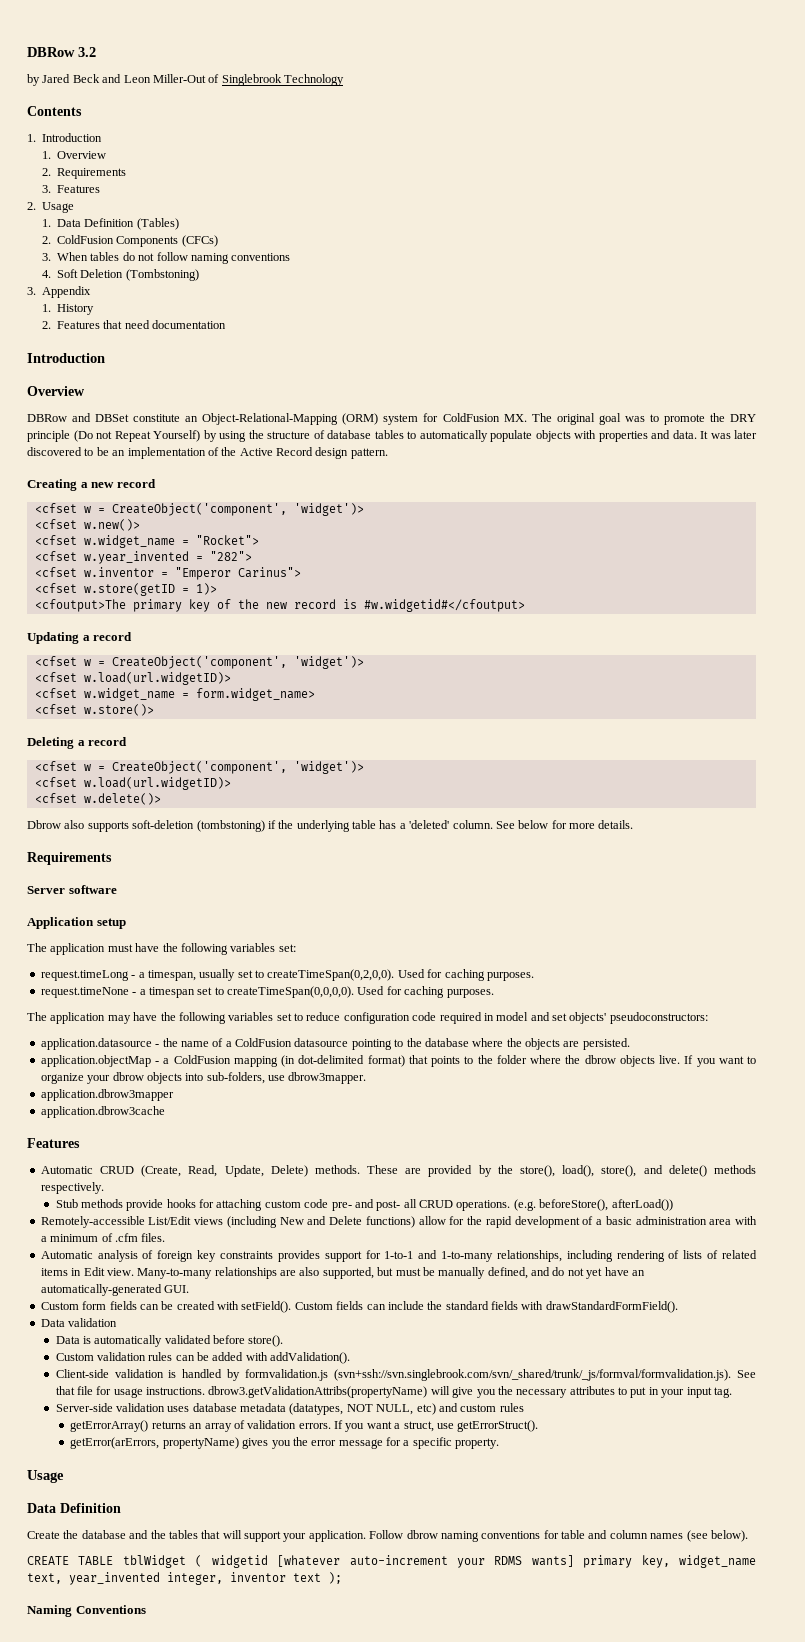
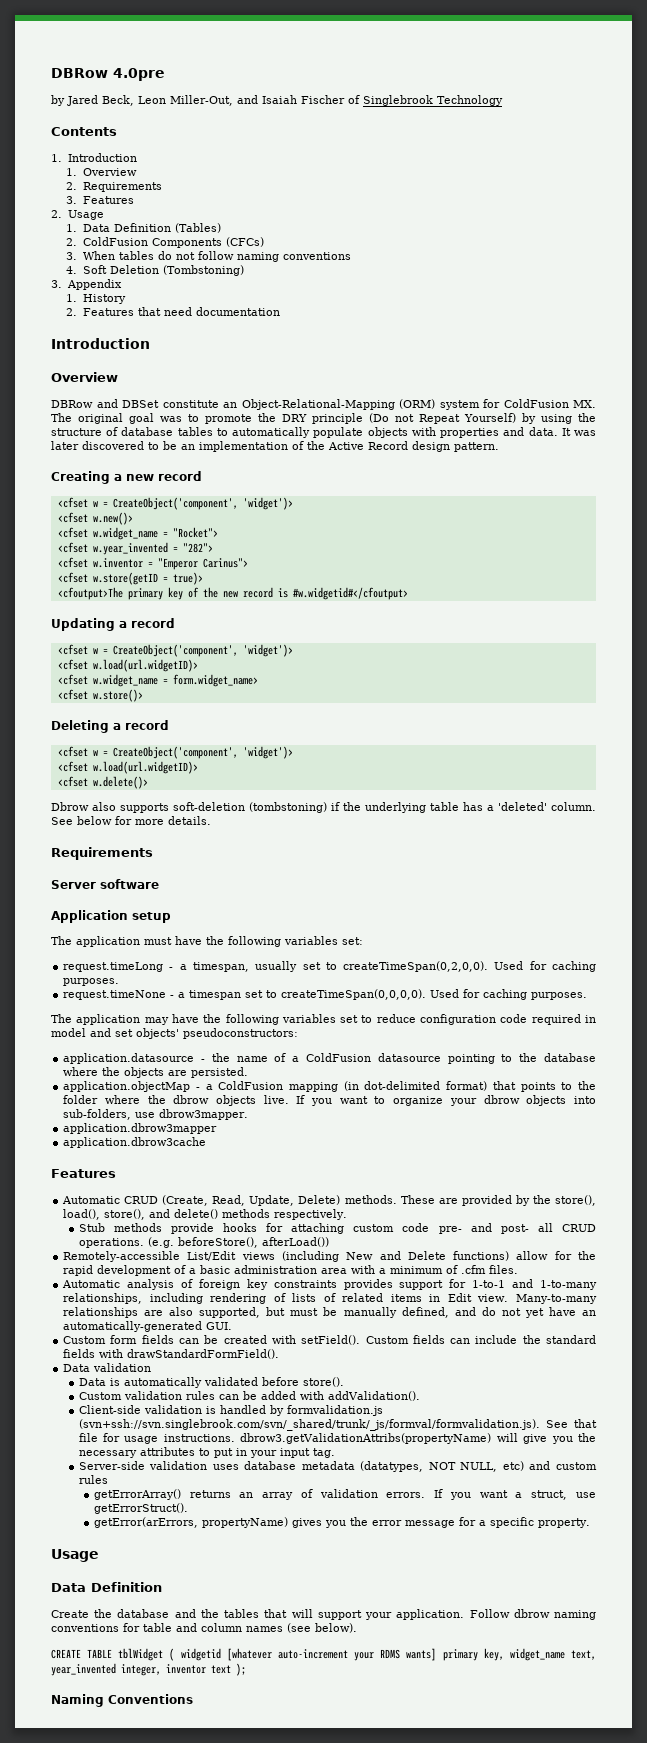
[27,47,96,57] DBRow 3.2 -> [51,68,165,81] DBRow 4.0pre
[72,74,206,83] Beck and Leon Miller-Out -> [102,95,345,106] Beck, Leon Miller-Out, and Isaiah Fischer
[195,583,217,595] 1)> -> [172,572,203,585] true)>

